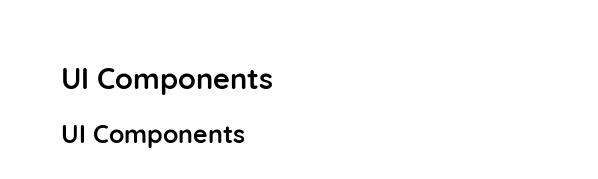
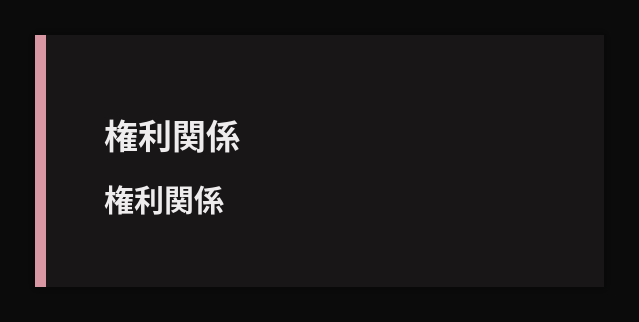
[61,68,273,95] [61,125,245,148] UI Components // UI Components -> [104,119,240,153] [104,185,224,215] 権利関係 // 権利関係

